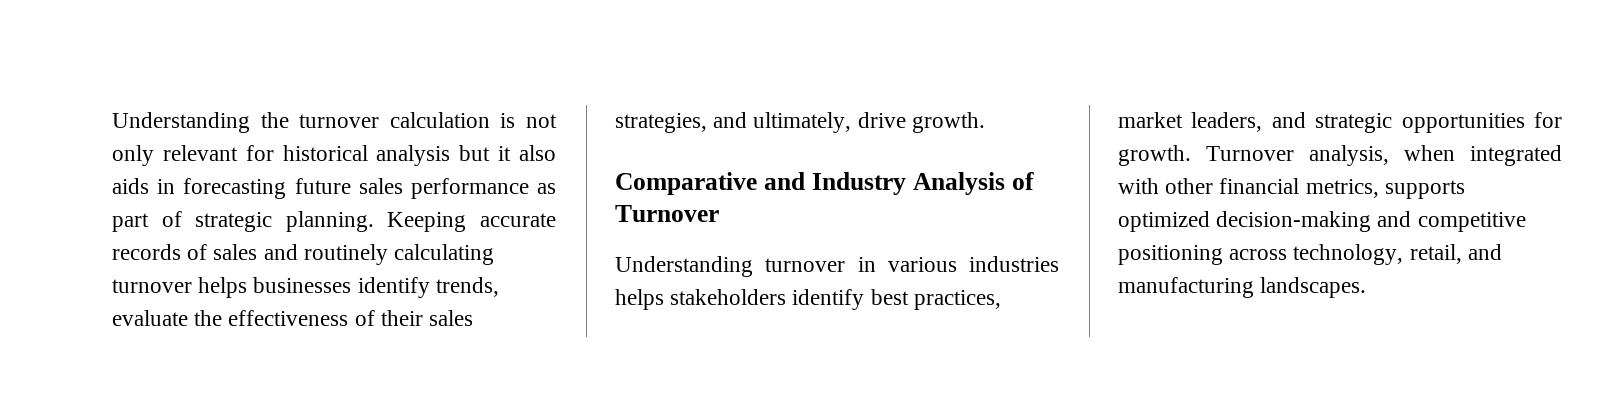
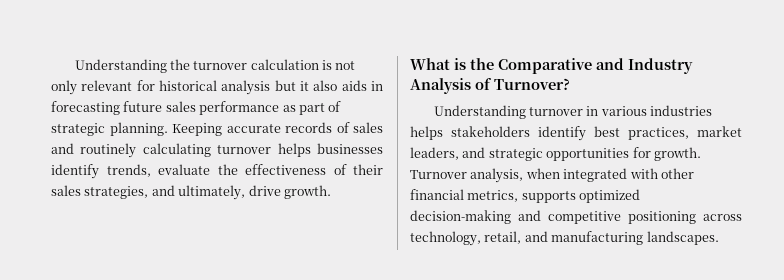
(985, 122) none -> [410,58,494,70] What is the
[615,205,719,222] Turnover -> [494,78,570,90] Turnover?

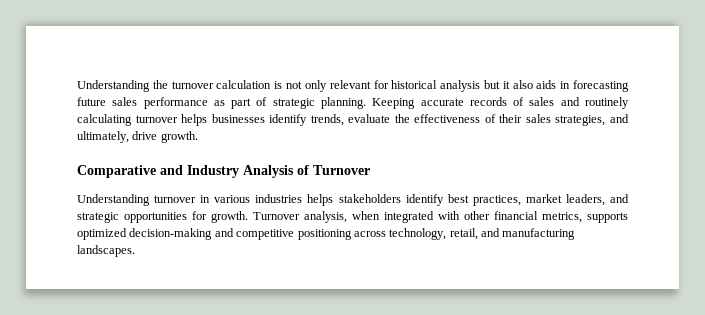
[410,58,494,70] What is the -> (198, 137) none
[494,78,570,90] Turnover? -> [313,165,370,175] Turnover

